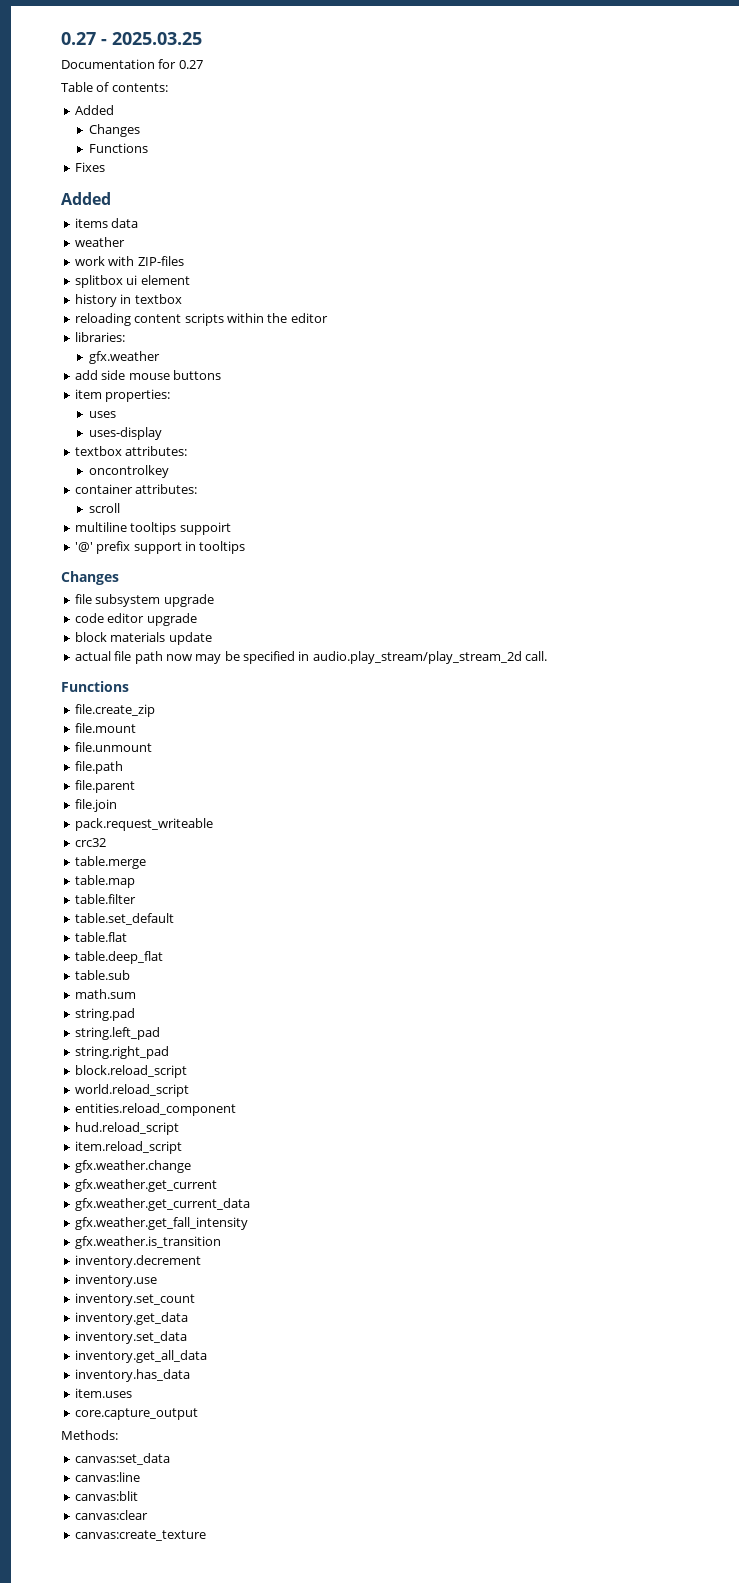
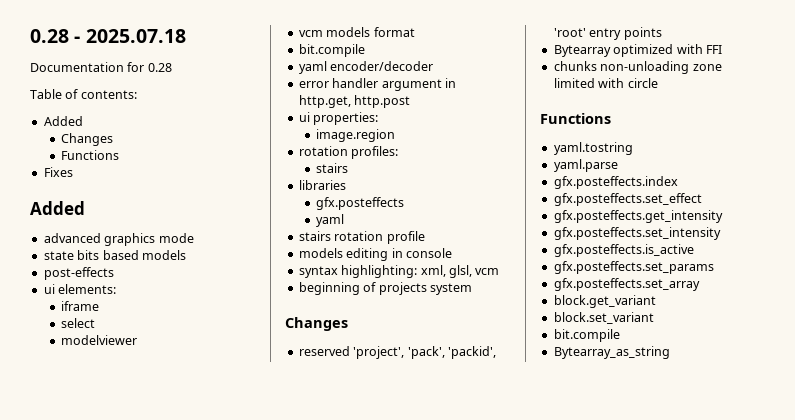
[61,32,202,45] 0.27 - 2025.03.25 -> [30,29,186,43] 0.28 - 2025.07.18
[178,60,203,69] 0.27 -> [147,63,172,72] 0.28
[74,218,139,228] [74,237,125,247] [74,256,184,266] [74,275,190,288] [74,294,182,307] [74,313,328,326] [74,332,125,342] [88,351,160,364] [74,370,221,380] [74,389,171,402] [88,411,116,418] [88,427,162,440] [74,446,188,456] [88,465,169,478] [74,484,198,494] [88,503,120,513] [74,522,231,535] [74,541,246,554] [61,571,119,585] [74,594,214,607] [74,613,197,626] [74,632,212,645] [74,651,548,664] [61,681,129,692] [74,704,155,717] [74,723,136,733] [74,742,152,752] [74,761,123,774] [74,780,135,793] [74,799,117,812] [74,818,213,831] [74,838,106,847] [74,856,146,869] [74,875,135,888] [74,894,136,904] [74,913,174,925] [74,932,127,942] [74,951,163,964] [74,970,130,980] [74,989,136,999] [74,1008,135,1021] [74,1027,160,1040] [74,1046,169,1059] [74,1065,187,1078] [74,1084,189,1097] [74,1103,236,1116] [74,1122,179,1135] [74,1141,182,1154] [74,1160,191,1173] [74,1179,217,1192] [74,1198,250,1211] [74,1217,248,1230] [74,1236,221,1249] [74,1255,201,1268] [74,1274,157,1287] [74,1293,195,1306] [74,1312,188,1325] [74,1331,187,1344] [74,1350,207,1363] [74,1369,190,1382] [74,1388,132,1398] [74,1408,198,1420] [61,1430,118,1440] [74,1453,170,1465] [74,1472,140,1482] [74,1491,138,1501] [74,1510,148,1520] [74,1530,206,1541] items data // weather // work with ZIP-files // splitbox ui element // history in textbox // reloading content scripts within the editor // libraries: // gfx.weather // add side mouse buttons // item properties: // uses // uses-display // textbox attributes: // oncontrolkey // container attributes: // scroll // multiline tooltips suppoirt // '@' prefix support in tooltips // Changes // file subsystem upgrade // code editor upgrade // block materials update // actual file path now may be specified in audio.play_stream/play_stream_2d call. // Functions // file.create_zip // file.mount // file.unmount // file.path // file.parent // file.join // pack.request_writeable // crc32 // table.merge // table.map // table.filter // table.set_default // table.flat // table.deep_flat // table.sub // math.sum // string.pad // string.left_pad // string.right_pad // block.reload_script // world.reload_script // entities.reload_component // hud.reload_script // item.reload_script // gfx.weather.change // gfx.weather.get_current // gfx.weather.get_current_data // gfx.weather.get_fall_intensity // gfx.weather.is_transition // inventory.decrement // inventory.use // inventory.set_count // inventory.get_data // inventory.set_data // inventory.get_all_data // inventory.has_data // item.uses // core.capture_output // Methods: // canvas:set_data // canvas:line // canvas:blit // canvas:clear // canvas:create_texture -> [43,233,194,246] [43,250,186,260] [43,267,114,280] [43,284,117,294] [60,301,99,311] [60,318,95,328] [60,335,137,345] [298,27,415,37] [298,44,365,57] [298,61,434,74] [298,78,456,91] [298,95,411,108] [298,112,379,125] [315,129,395,142] [298,146,399,159] [315,163,348,173] [298,180,346,190] [315,197,404,210] [315,214,344,227] [298,231,425,244] [298,248,452,261] [298,265,500,278] [298,282,472,295] [285,317,348,331] [298,346,496,359] [553,27,662,40] [553,44,722,57] [553,61,722,74] [553,78,658,88] [540,113,611,124] [553,142,633,155] [553,159,618,172] [553,176,678,189] [553,193,702,206] [553,210,723,223] [553,227,721,240] [553,244,694,257] [553,261,714,274] [553,278,700,291] [553,295,656,308] [553,312,654,324] [553,329,620,342] [553,346,670,359] advanced graphics mode // state bits based models // post-effects // ui elements: // iframe // select // modelviewer // vcm models format // bit.compile // yaml encoder/decoder // error handler argument in http.get, http.post // ui properties: // image.region // rotation profiles: // stairs // libraries // gfx.posteffects // yaml // stairs rotation profile // models editing in console // syntax highlighting: xml, glsl, vcm // beginning of projects system // Changes // reserved 'project', 'pack', 'packid', 'root' entry points // Bytearray optimized with FFI // chunks non-unloading zone limited with circle // Functions // yaml.tostring // yaml.parse // gfx.posteffects.index // gfx.posteffects.set_effect // gfx.posteffects.get_intensity // gfx.posteffects.set_intensity // gfx.posteffects.is_active // gfx.posteffects.set_params // gfx.posteffects.set_array // block.get_variant // block.set_variant // bit.compile // Bytearray_as_string

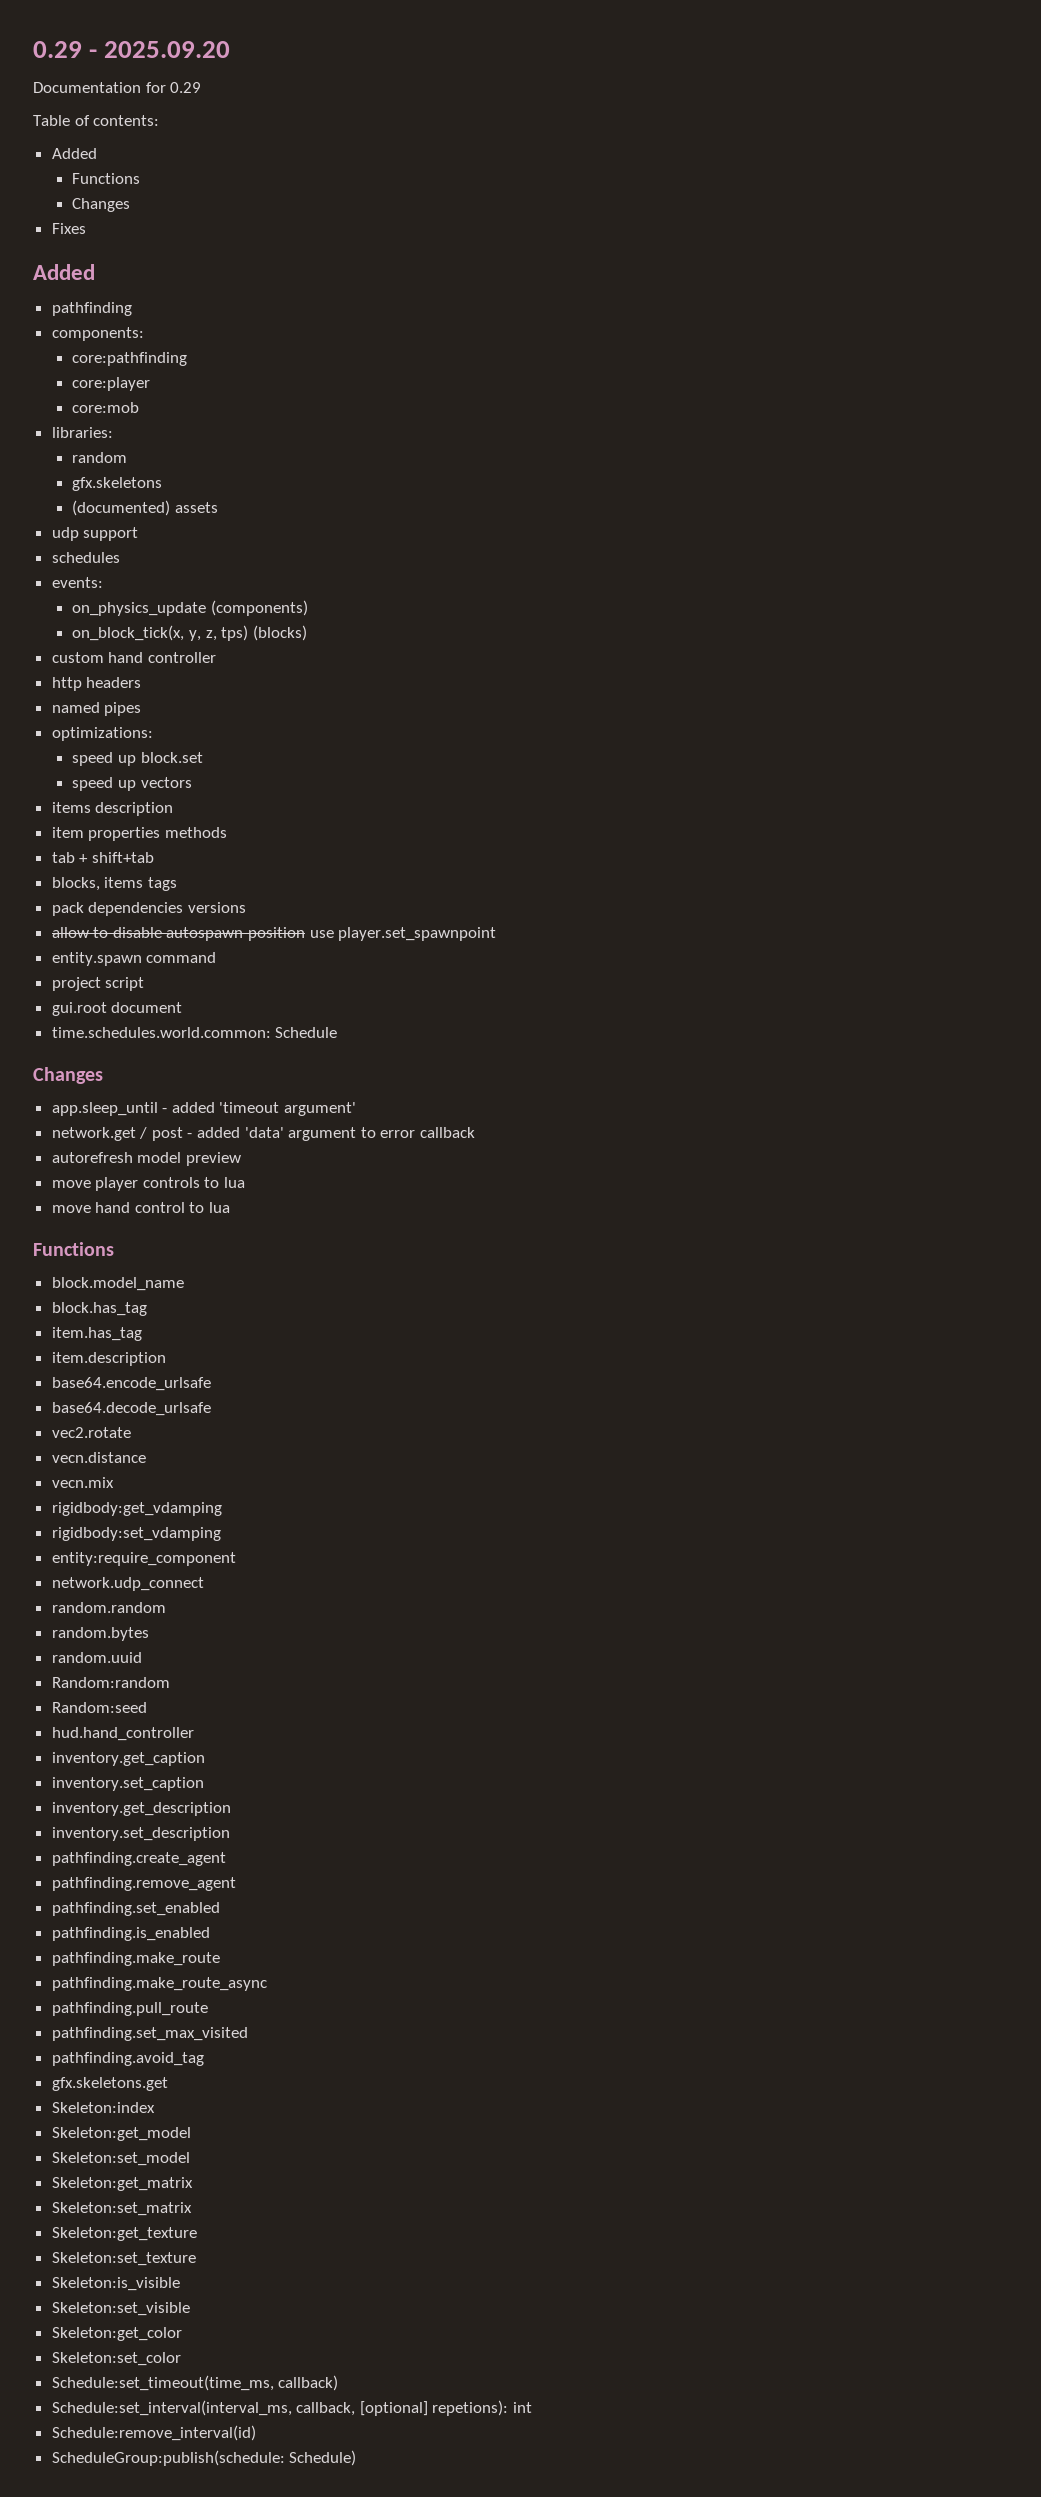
[30,29,186,43] 0.28 - 2025.07.18 -> [33,41,231,58] 0.29 - 2025.09.20
[147,63,172,72] 0.28 -> [170,82,202,93] 0.29
[60,133,113,146] [60,150,119,160] // Changes // Functions -> [72,173,141,184] [72,198,131,212] // Functions // Changes
[43,233,194,246] [43,250,186,260] [43,267,114,280] [43,284,117,294] [60,301,99,311] [60,318,95,328] [60,335,137,345] [298,27,415,37] [298,44,365,57] [298,61,434,74] [298,78,456,91] [298,95,411,108] [298,112,379,125] [315,129,395,142] [298,146,399,159] [315,163,348,173] [298,180,346,190] [315,197,404,210] [315,214,344,227] [298,231,425,244] [298,248,452,261] [298,265,500,278] [298,282,472,295] [285,317,348,331] [298,346,496,359] [553,27,662,40] [553,44,722,57] [553,61,722,74] [553,78,658,88] [540,113,611,124] [553,142,633,155] [553,159,618,172] [553,176,678,189] [553,193,702,206] [553,210,723,223] [553,227,721,240] [553,244,694,257] [553,261,714,274] [553,278,700,291] [553,295,656,308] [553,312,654,324] [553,329,620,342] [553,346,670,359] advanced graphics mode // state bits based models // post-effects // ui elements: // iframe // select // modelviewer // vcm models format // bit.compile // yaml encoder/decoder // error handler argument in http.get, http.post // ui properties: // image.region // rotation profiles: // stairs // libraries // gfx.posteffects // yaml // stairs rotation profile // models editing in console // syntax highlighting: xml, glsl, vcm // beginning of projects system // Changes // reserved 'project', 'pack', 'packid', 'root' entry points // Bytearray optimized with FFI // chunks non-unloading zone limited with circle // Functions // yaml.tostring // yaml.parse // gfx.posteffects.index // gfx.posteffects.set_effect // gfx.posteffects.get_intensity // gfx.posteffects.set_intensity // gfx.posteffects.is_active // gfx.posteffects.set_params // gfx.posteffects.set_array // block.get_variant // block.set_variant // bit.compile // Bytearray_as_string -> [51,302,132,316] [51,327,144,341] [72,352,188,366] [72,377,151,391] [72,402,140,413] [51,427,113,438] [72,452,128,463] [72,477,163,491] [72,500,219,516] [51,527,139,541] [51,552,120,563] [51,577,103,588] [72,600,309,616] [72,625,307,641] [51,652,216,663] [51,677,142,691] [51,702,142,716] [51,727,153,741] [72,752,203,766] [72,777,192,791] [51,802,174,816] [51,827,227,841] [51,852,154,863] [51,877,177,891] [51,902,246,916] [51,927,497,941] [51,952,217,966] [51,977,145,991] [51,1002,183,1016] [51,1027,338,1038] [33,1067,103,1084] [51,1102,357,1116] [51,1127,476,1141] [51,1152,241,1166] [51,1177,246,1191] [51,1202,231,1213] [33,1242,114,1256] [51,1277,184,1291] [51,1302,147,1316] [51,1327,142,1341] [51,1352,166,1366] [51,1377,211,1391] [51,1402,211,1416] [51,1427,131,1438] [51,1452,146,1463] [51,1477,114,1488] [51,1502,222,1516] [51,1527,221,1541] [51,1552,236,1566] [51,1577,204,1591] [51,1602,166,1613] [51,1627,149,1641] [51,1652,142,1663] [51,1677,170,1688] [51,1702,147,1713] [51,1727,194,1741] [51,1752,205,1766] [51,1777,204,1791] [51,1802,231,1816] [51,1827,230,1841] [51,1852,226,1866] [51,1877,236,1891] [51,1902,220,1916] [51,1927,210,1941] [51,1952,220,1966] [51,1977,267,1991] [51,2002,208,2016] [51,2027,248,2041] [51,2052,204,2066] [51,2077,168,2091] [51,2102,155,2113] [51,2127,191,2141] [51,2152,190,2166] [51,2177,193,2191] [51,2202,192,2216] [51,2227,197,2241] [51,2252,196,2266] [51,2277,180,2291] [51,2302,190,2316] [51,2327,182,2341] [51,2352,181,2366] [51,2375,339,2391] [51,2400,533,2416] [51,2425,256,2441] [51,2450,357,2466] pathfinding // components: // core:pathfinding // core:player // core:mob // libraries: // random // gfx.skeletons // (documented) assets // udp support // schedules // events: // on_physics_update (components) // on_block_tick(x, y, z, tps) (blocks) // custom hand controller // http headers // named pipes // optimizations: // speed up block.set // speed up vectors // items description // item properties methods // tab + shift+tab // blocks, items tags // pack dependencies versions // allow to disable autospawn position use player.set_spawnpoint // entity.spawn command // project script // gui.root document // time.schedules.world.common: Schedule // Changes // app.sleep_until - added 'timeout argument' // network.get / post - added 'data' argument to error callback // autorefresh model preview // move player controls to lua // move hand control to lua // Functions // block.model_name // block.has_tag // item.has_tag // item.description // base64.encode_urlsafe // base64.decode_urlsafe // vec2.rotate // vecn.distance // vecn.mix // rigidbody:get_vdamping // rigidbody:set_vdamping // entity:require_component // network.udp_connect // random.random // random.bytes // random.uuid // Random:random // Random:seed // hud.hand_controller // inventory.get_caption // inventory.set_caption // inventory.get_description // inventory.set_description // pathfinding.create_agent // pathfinding.remove_agent // pathfinding.set_enabled // pathfinding.is_enabled // pathfinding.make_route // pathfinding.make_route_async // pathfinding.pull_route // pathfinding.set_max_visited // pathfinding.avoid_tag // gfx.skeletons.get // Skeleton:index // Skeleton:get_model // Skeleton:set_model // Skeleton:get_matrix // Skeleton:set_matrix // Skeleton:get_texture // Skeleton:set_texture // Skeleton:is_visible // Skeleton:set_visible // Skeleton:get_color // Skeleton:set_color // Schedule:set_timeout(time_ms, callback) // Schedule:set_interval(interval_ms, callback, [optional] repetions): int // Schedule:remove_interval(id) // ScheduleGroup:publish(schedule: Schedule)

